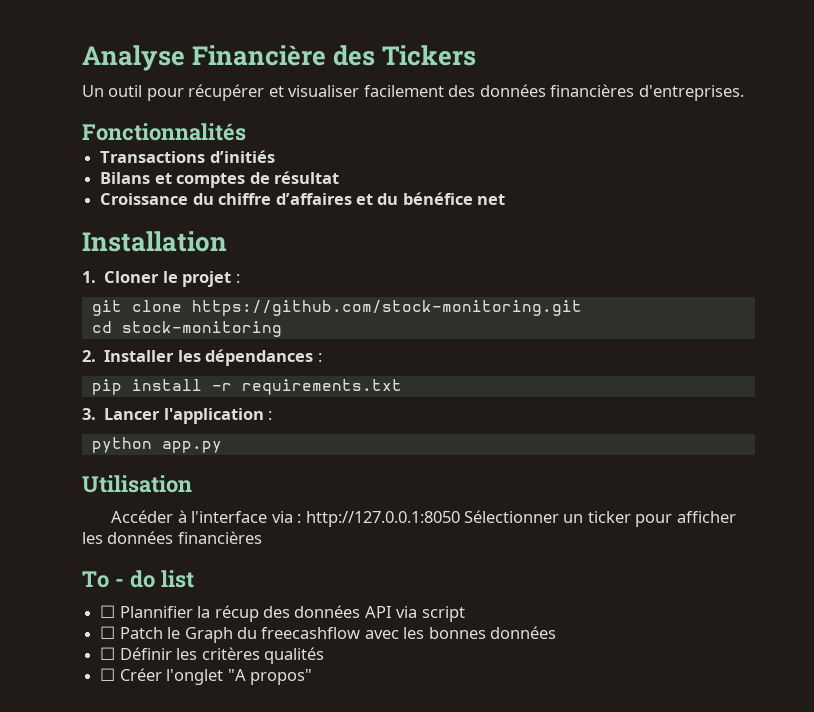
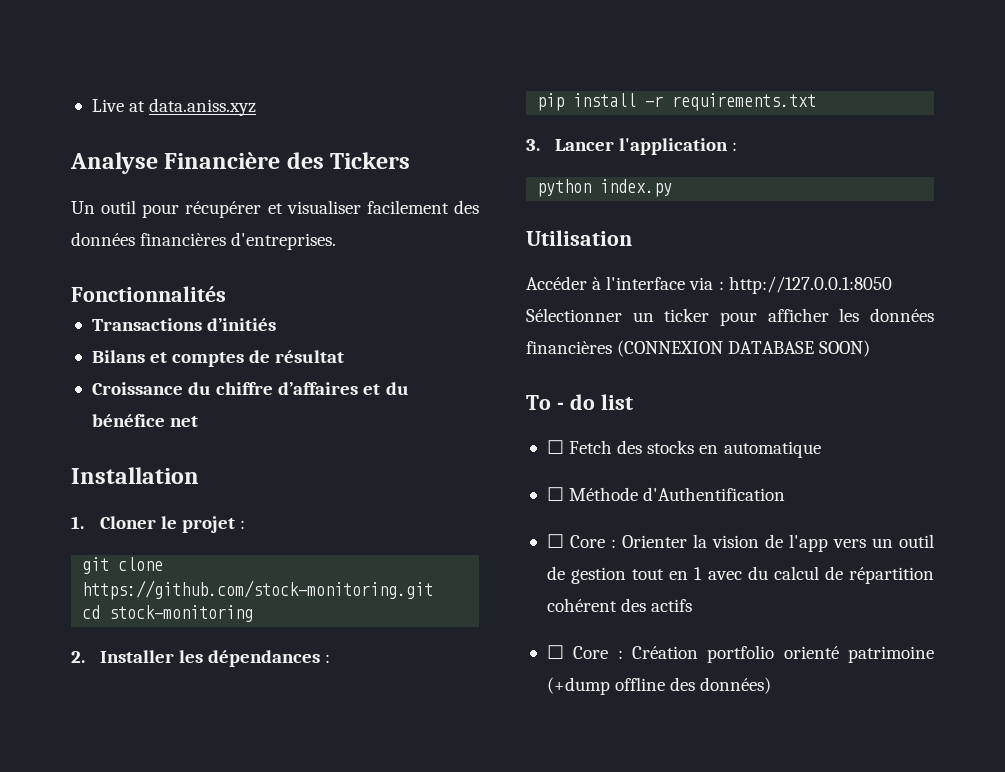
(82, 58) none -> [91,98,257,116] Live at data.aniss.xyz //
[161,441,222,453] app.py -> [600,179,673,197] index.py
(262, 537) none -> [617,340,871,357] (CONNEXION DATABASE SOON)
[119,605,465,622] [100,626,557,643] [100,647,324,664] [100,668,312,685] Plannifier la récup des données API via script // ☐ Patch le Graph du freecashflow avec les bonnes données // ☐ Définir les critères qualités // ☐ Créer l'onglet "A propos" -> [569,440,821,458] [546,487,786,501] [546,534,934,552] [546,566,934,584] [546,598,693,612] [546,645,935,663] [546,677,772,695] Fetch des stocks en automatique // ☐ Méthode d'Authentification // ☐ Core : Orienter la vision de l'app vers un outil de gestion tout en 1 avec du calcul de répartition cohérent des actifs // ☐ Core : Création portfolio orienté patrimoine (+dump offline des données)

